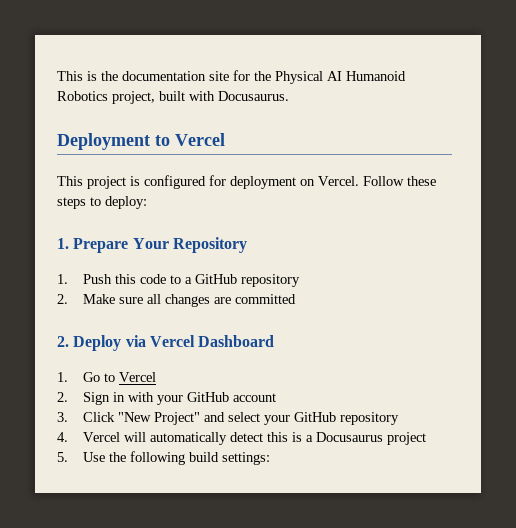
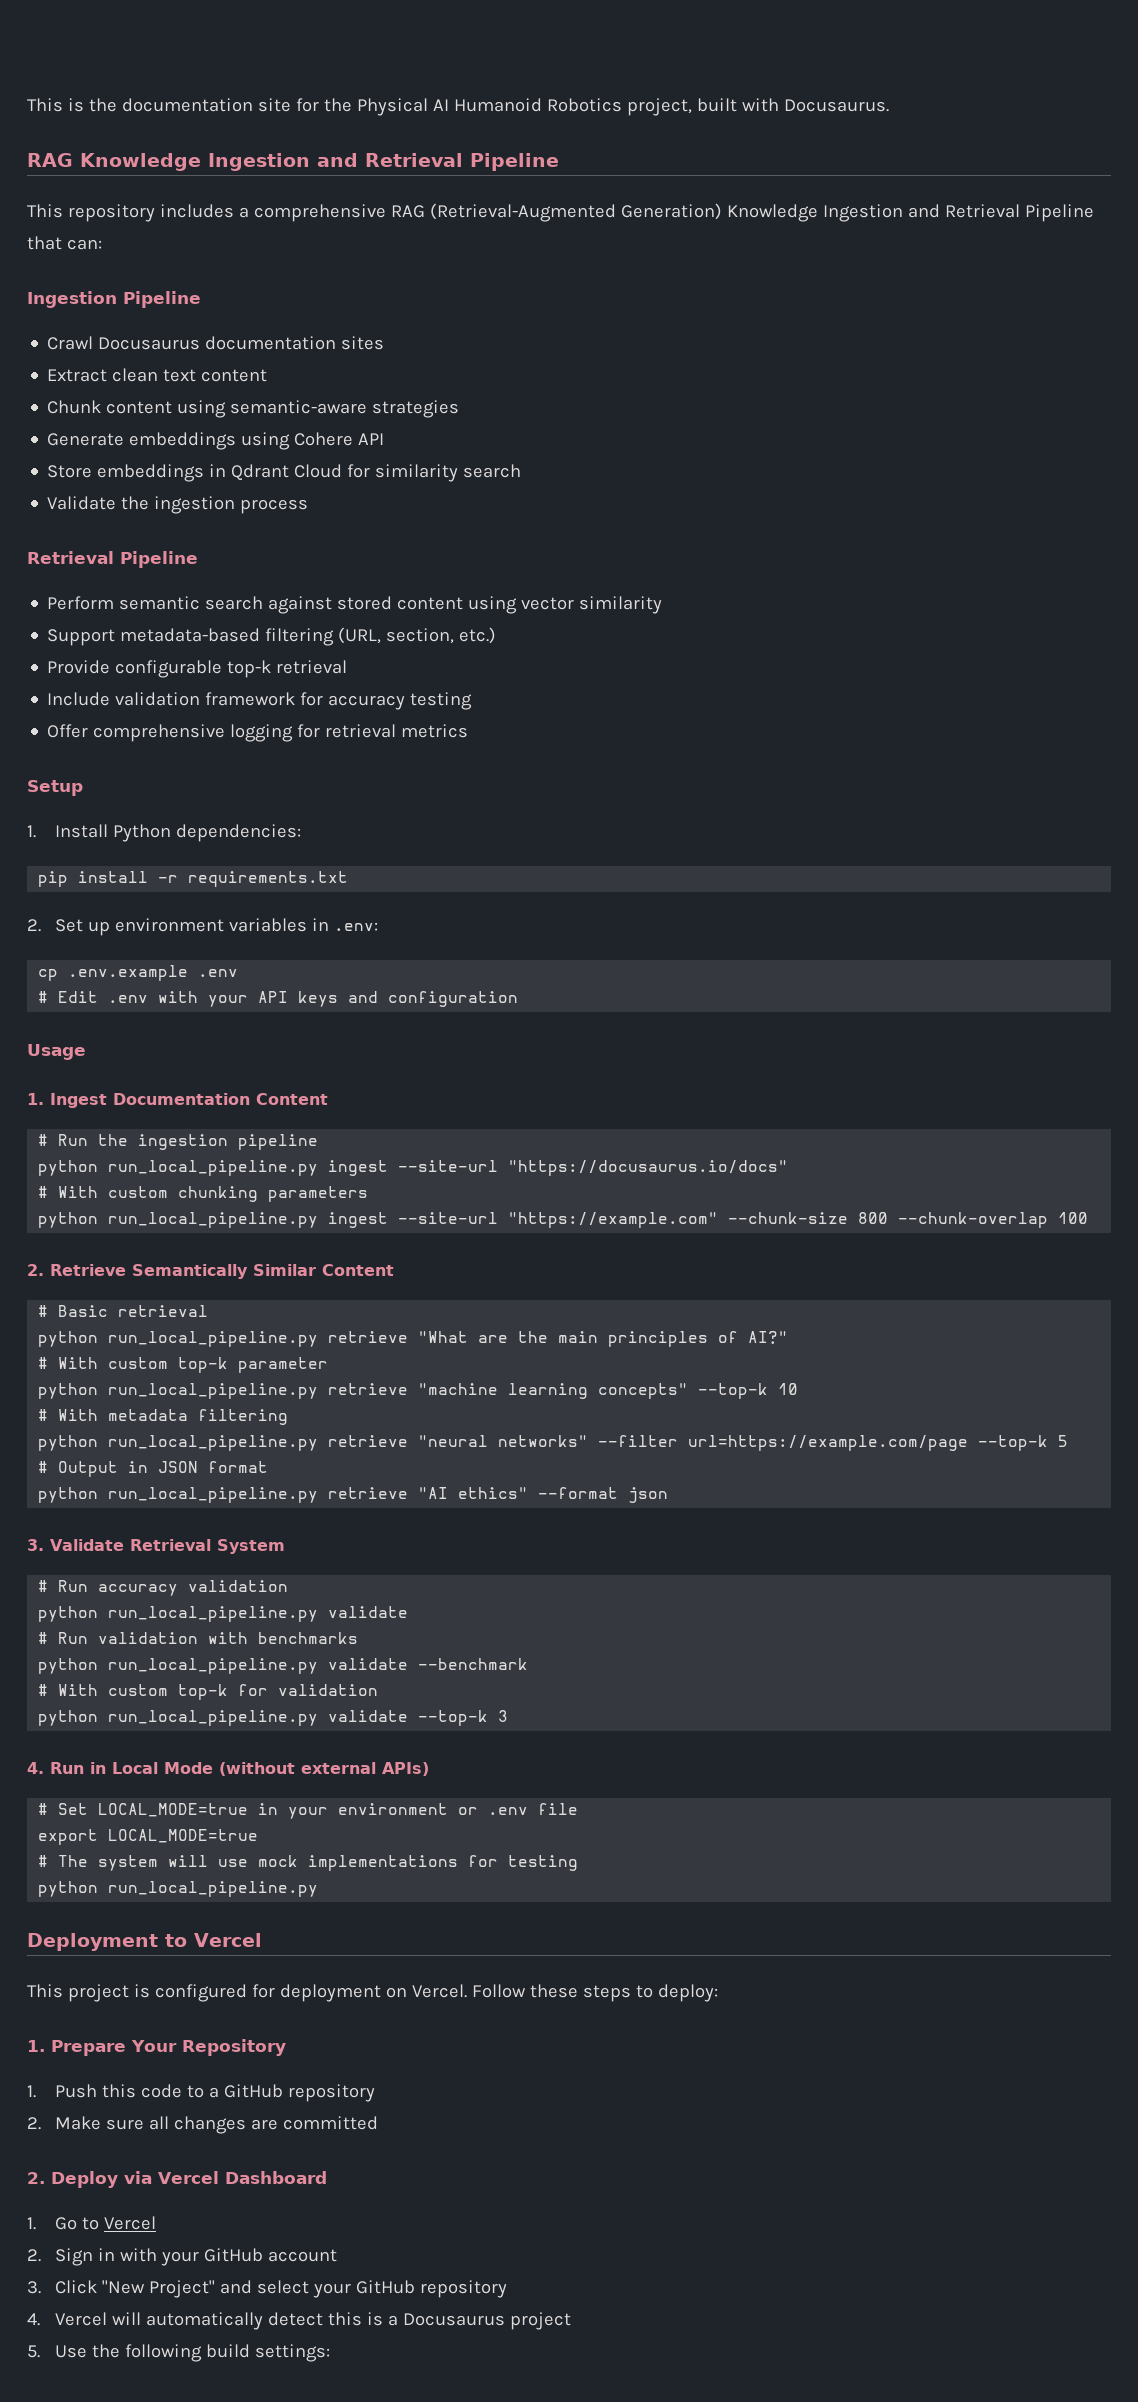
(289, 96) none -> [27,153,559,171] [27,203,1094,222] [27,236,102,250] [27,291,201,308] [47,336,385,350] [47,368,268,382] [47,400,460,418] [47,432,385,450] [47,464,522,482] [47,496,309,514] [27,551,198,568] [47,596,663,614] [47,627,497,646] [47,660,348,678] [47,692,473,710] [47,724,469,742] [27,780,83,796] [27,824,301,842] [38,871,349,887] [27,918,378,936] [38,965,239,981] [38,991,519,1007] [27,1044,86,1060] [27,1093,328,1108] [38,1134,319,1150] [38,1160,789,1176] [38,1186,369,1202] [38,1212,1089,1228] [27,1264,394,1279] [38,1305,209,1317] [38,1331,789,1347] [38,1357,329,1373] [38,1383,799,1399] [38,1409,289,1425] [38,1435,1069,1451] [38,1461,269,1477] [38,1487,669,1503] [27,1539,285,1554] [38,1580,289,1596] [38,1606,409,1622] [38,1632,359,1644] [38,1658,529,1674] [38,1684,379,1700] [38,1710,509,1726] [27,1762,429,1776] [38,1803,579,1819] [38,1829,259,1845] [38,1855,579,1871] [38,1881,319,1897] // RAG Knowledge Ingestion and Retrieval Pipeline // This repository includes a comprehensive RAG (Retrieval-Augmented Generation) Knowledge Ingestion and Retrieval Pipeline that can: // Ingestion Pipeline // Crawl Docusaurus documentation sites // Extract clean text content // Chunk content using semantic-aware strategies // Generate embeddings using Cohere API // Store embeddings in Qdrant Cloud for similarity search // Validate the ingestion process // Retrieval Pipeline // Perform semantic search against stored content using vector similarity // Support metadata-based filtering (URL, section, etc.) // Provide configurable top-k retrieval // Include validation framework for accuracy testing // Offer comprehensive logging for retrieval metrics // Setup // 1. Install Python dependencies: // pip install -r requirements.txt // 2. Set up environment variables in .env: // cp .env.example .env // # Edit .env with your API keys and configuration // Usage // 1. Ingest Documentation Content // # Run the ingestion pipeline // python run_local_pipeline.py ingest --site-url "https://docusaurus.io/docs" // # With custom chunking parameters // python run_local_pipeline.py ingest --site-url "https://example.com" --chunk-size 800 --chunk-overlap 100 // 2. Retrieve Semantically Similar Content // # Basic retrieval // python run_local_pipeline.py retrieve "What are the main principles of AI?" // # With custom top-k parameter // python run_local_pipeline.py retrieve "machine learning concepts" --top-k 10 // # With metadata filtering // python run_local_pipeline.py retrieve "neural networks" --filter url=https://example.com/page --top-k 5 // # Output in JSON format // python run_local_pipeline.py retrieve "AI ethics" --format json // 3. Validate Retrieval System // # Run accuracy validation // python run_local_pipeline.py validate // # Run validation with benchmarks // python run_local_pipeline.py validate --benchmark // # With custom top-k for validation // python run_local_pipeline.py validate --top-k 3 // 4. Run in Local Mode (without external APIs) // # Set LOCAL_MODE=true in your environment or .env file // export LOCAL_MODE=true // # The system will use mock implementations for testing // python run_local_pipeline.py

